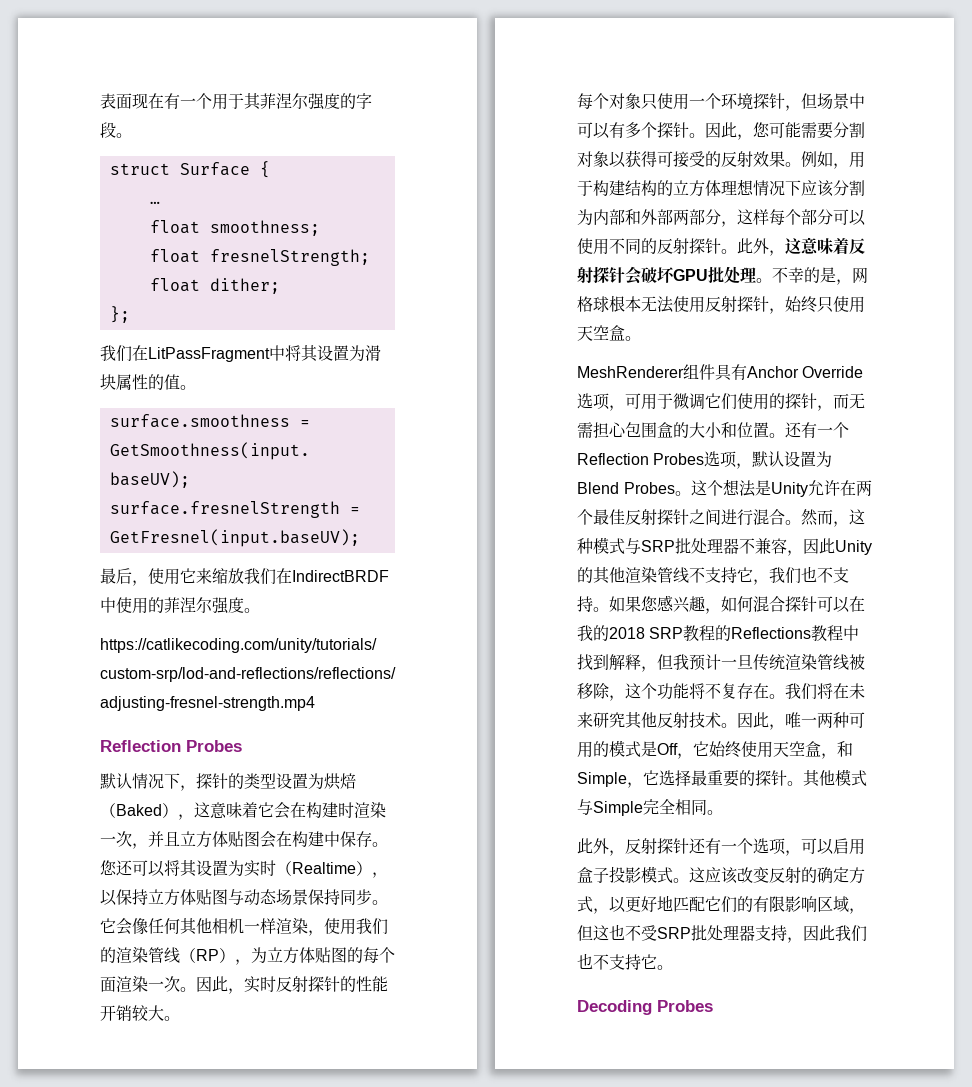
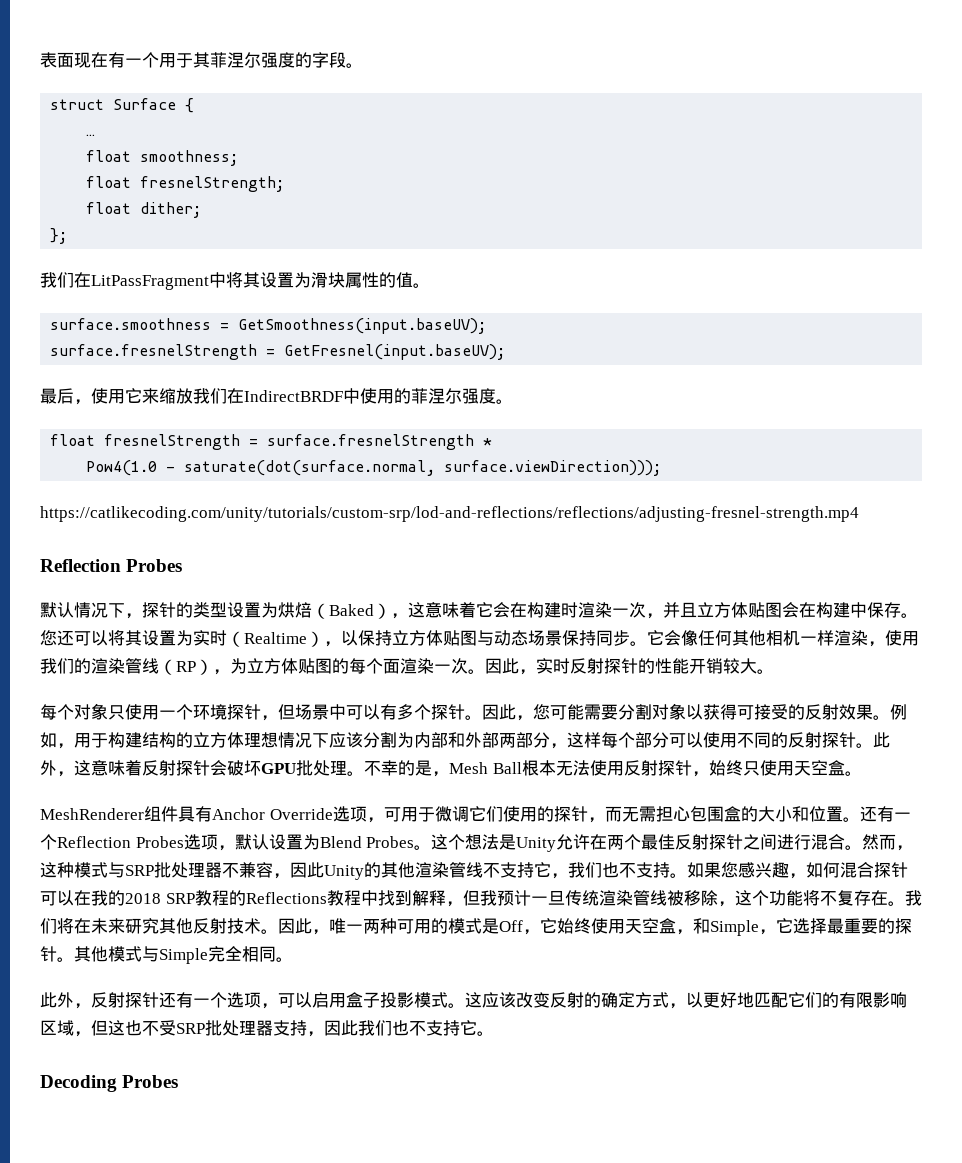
(260, 610) none -> [50,434,493,450] [86,460,662,476] // float fresnelStrength = surface.fresnelStrength * // Pow4(1.0 - saturate(dot(surface.normal, surface.viewDirection)));
[852,267,868,284] [577,296,609,312] 网格球 -> [449,762,522,774] Mesh Ball

